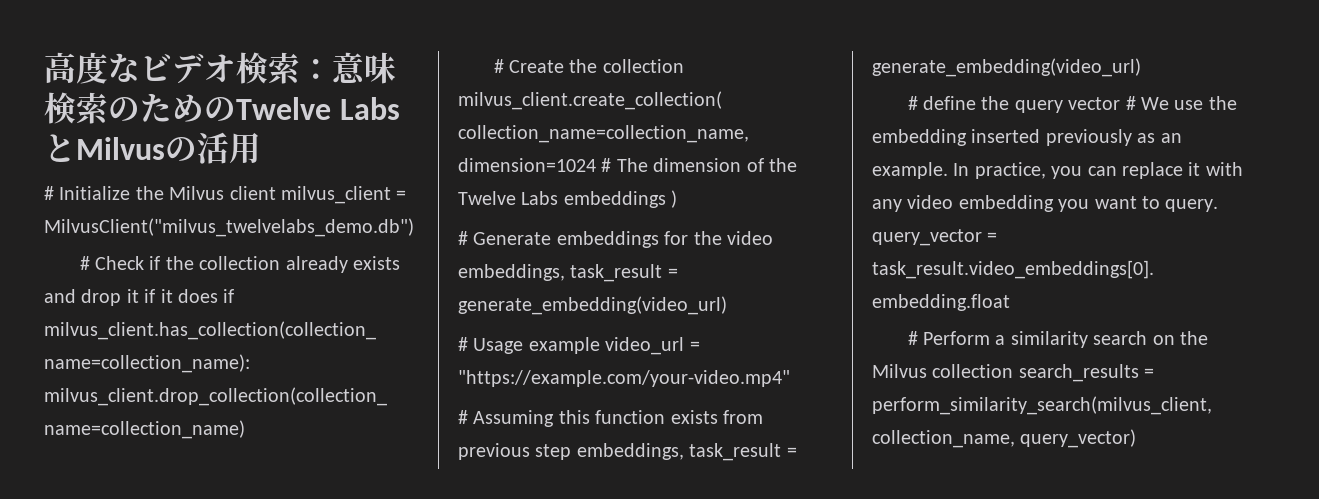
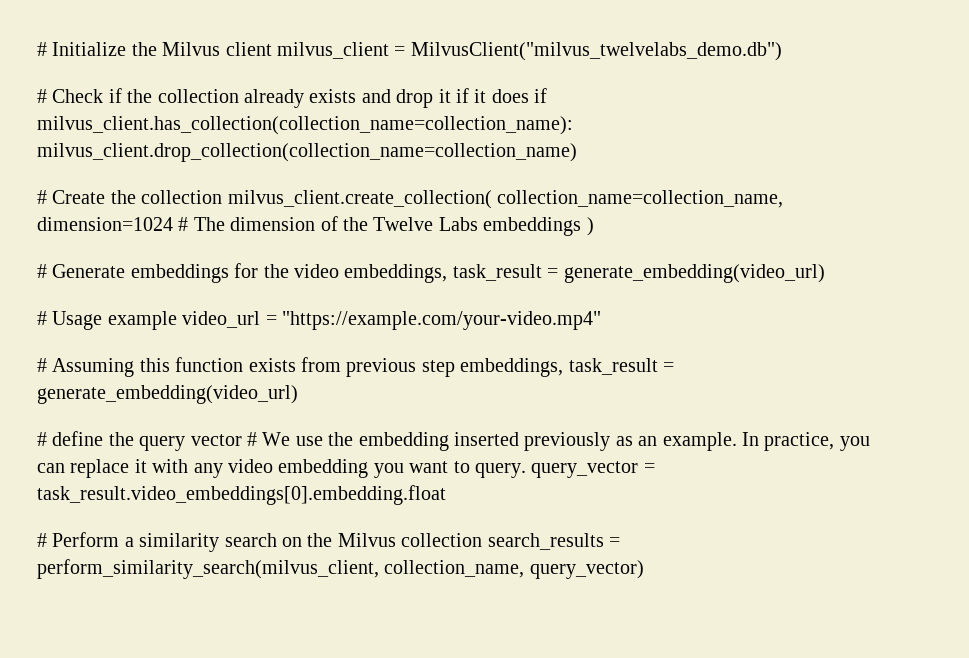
[44,52,396,84] [44,92,400,124] [44,132,261,164] 高度なビデオ検索：意味検索のためのTwelve LabsとMilvusの活用 // -> (37, 49) none

